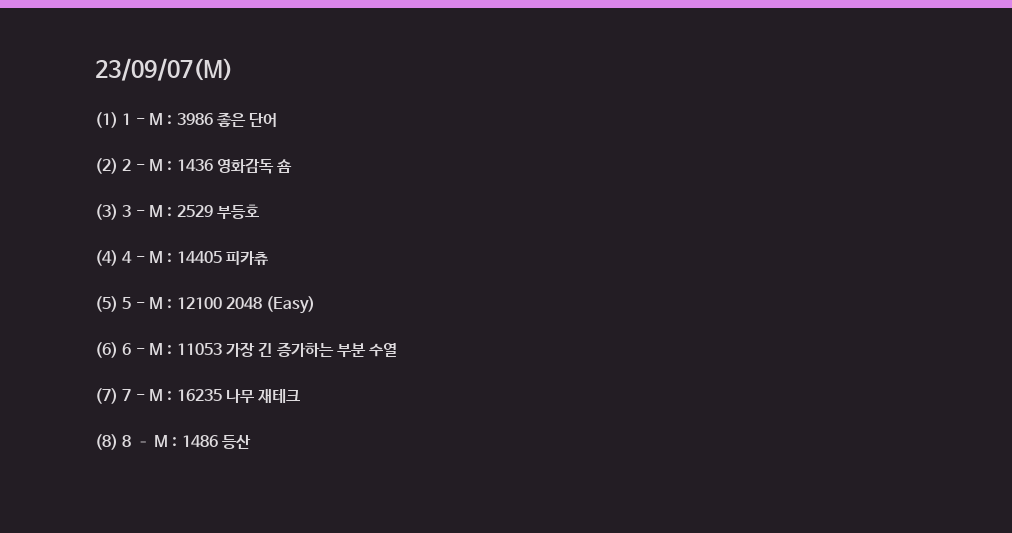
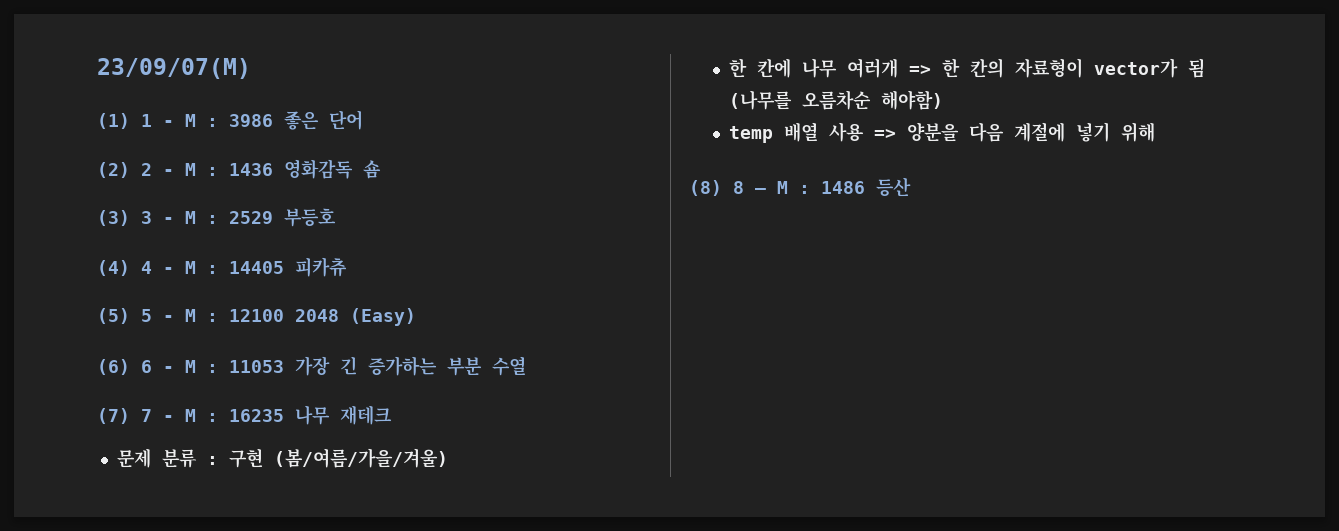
(301, 396) none -> [116,448,448,468] [729,58,1206,78] [729,90,944,110] [729,122,1156,143] // 문제 분류 : 구현 (봄/여름/가을/겨울) // 한 칸에 나무 여러개 => 한 칸의 자료형이 vector가 됨 (나무를 오름차순 해야함) // temp 배열 사용 => 양분을 다음 계절에 넣기 위해

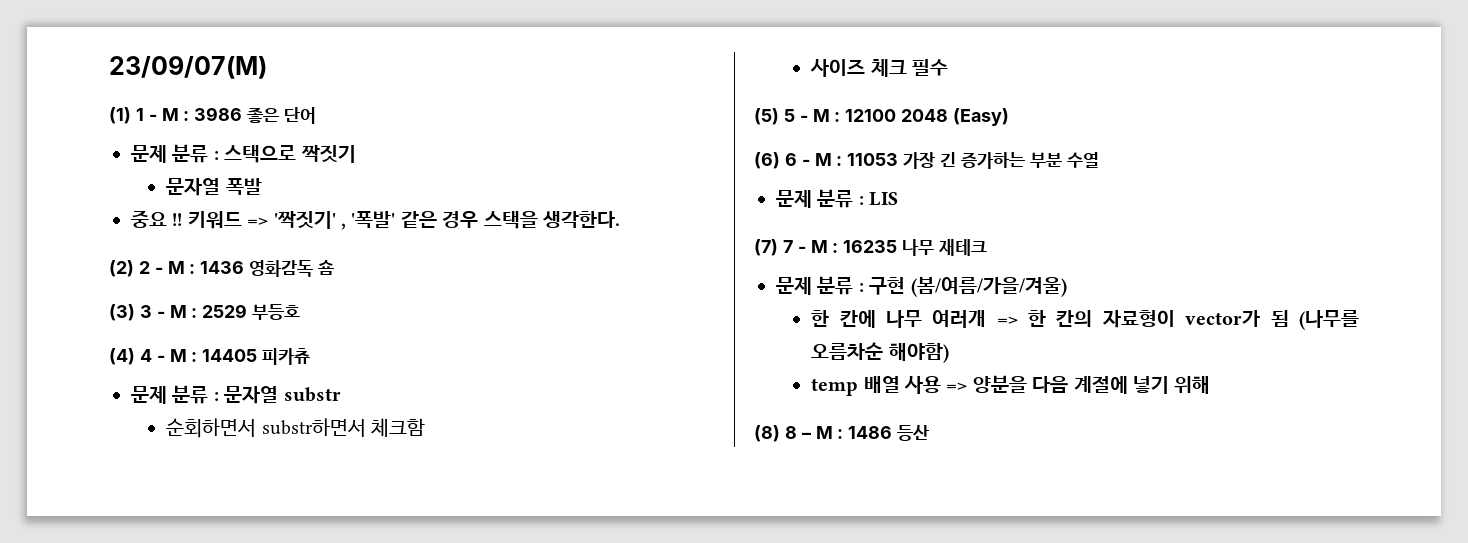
(363, 120) none -> [131,144,356,163] [166,178,262,196] [131,210,620,230] // 문제 분류 : 스택으로 짝짓기 // 문자열 폭발 // 중요 !! 키워드 => '짝짓기' , '폭발' 같은 경우 스택을 생각한다.
(347, 267) none -> [131,385,341,404] [166,418,425,438] [810,59,948,77] // 문제 분류 : 문자열 substr // 순회하면서 substr하면서 체크함 // 사이즈 체크 필수
(526, 366) none -> [776,189,899,208] // 문제 분류 : LIS

